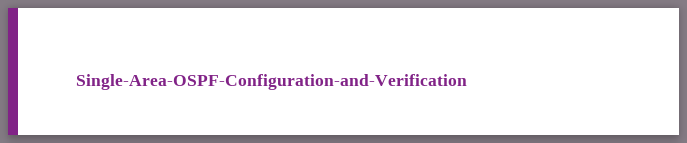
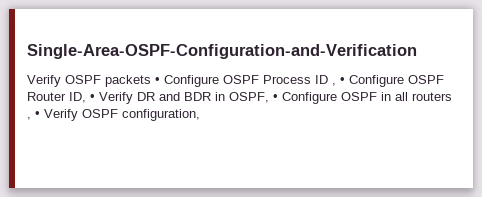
(467, 82) none -> [27,75,444,87] [27,92,452,104] [27,109,200,121] // Verify OSPF packets • Configure OSPF Process ID , • Configure OSPF Router ID, • Verify DR and BDR in OSPF, • Configure OSPF in all routers , • Verify OSPF configuration,

